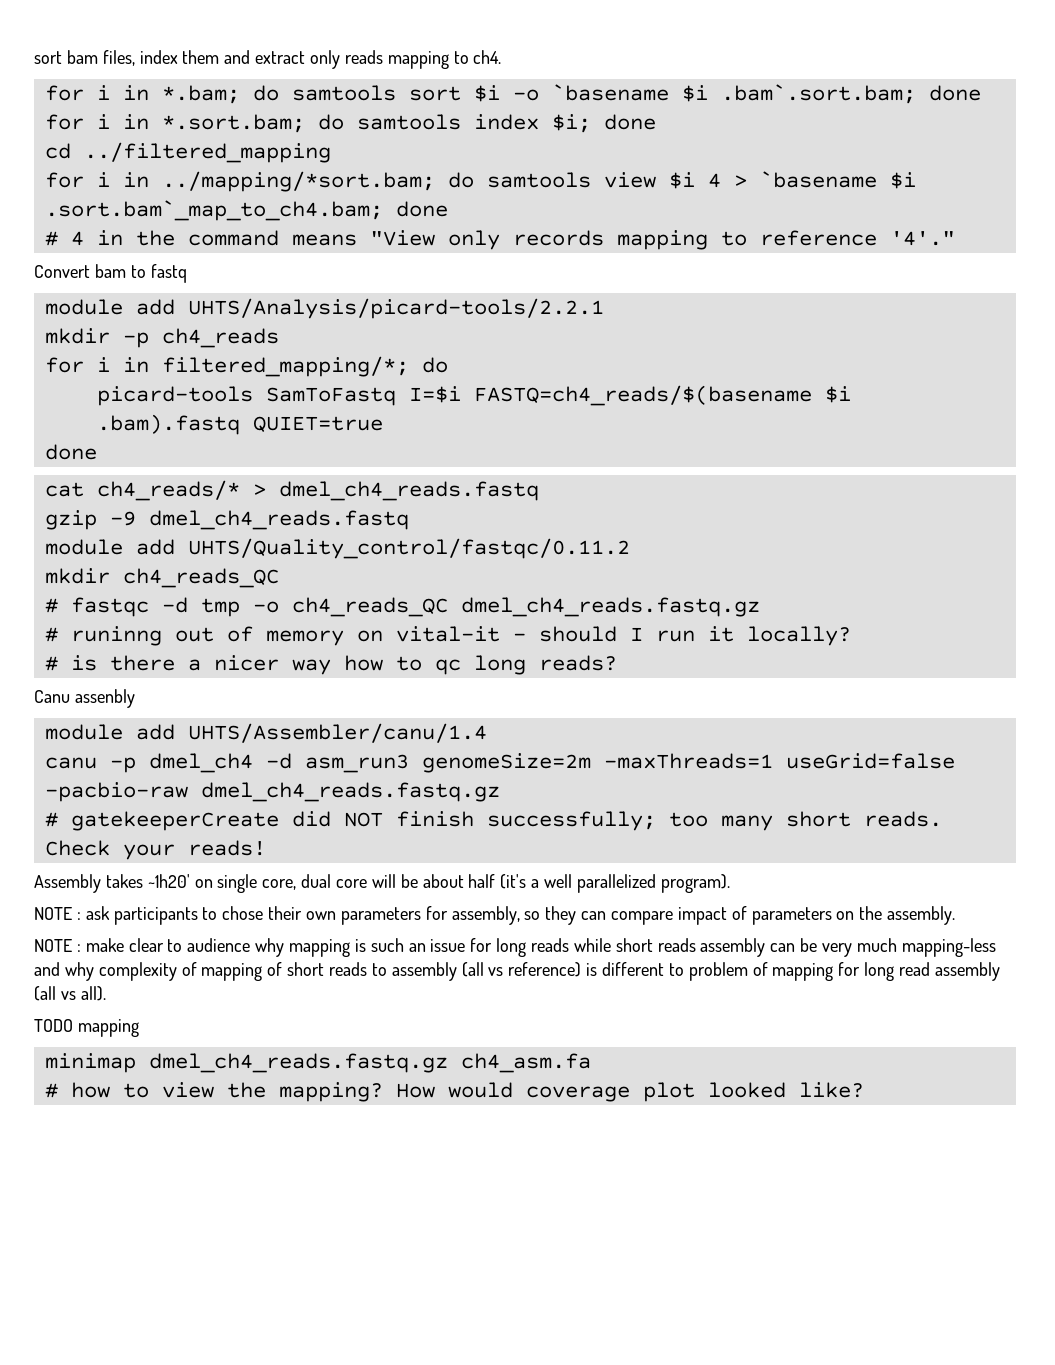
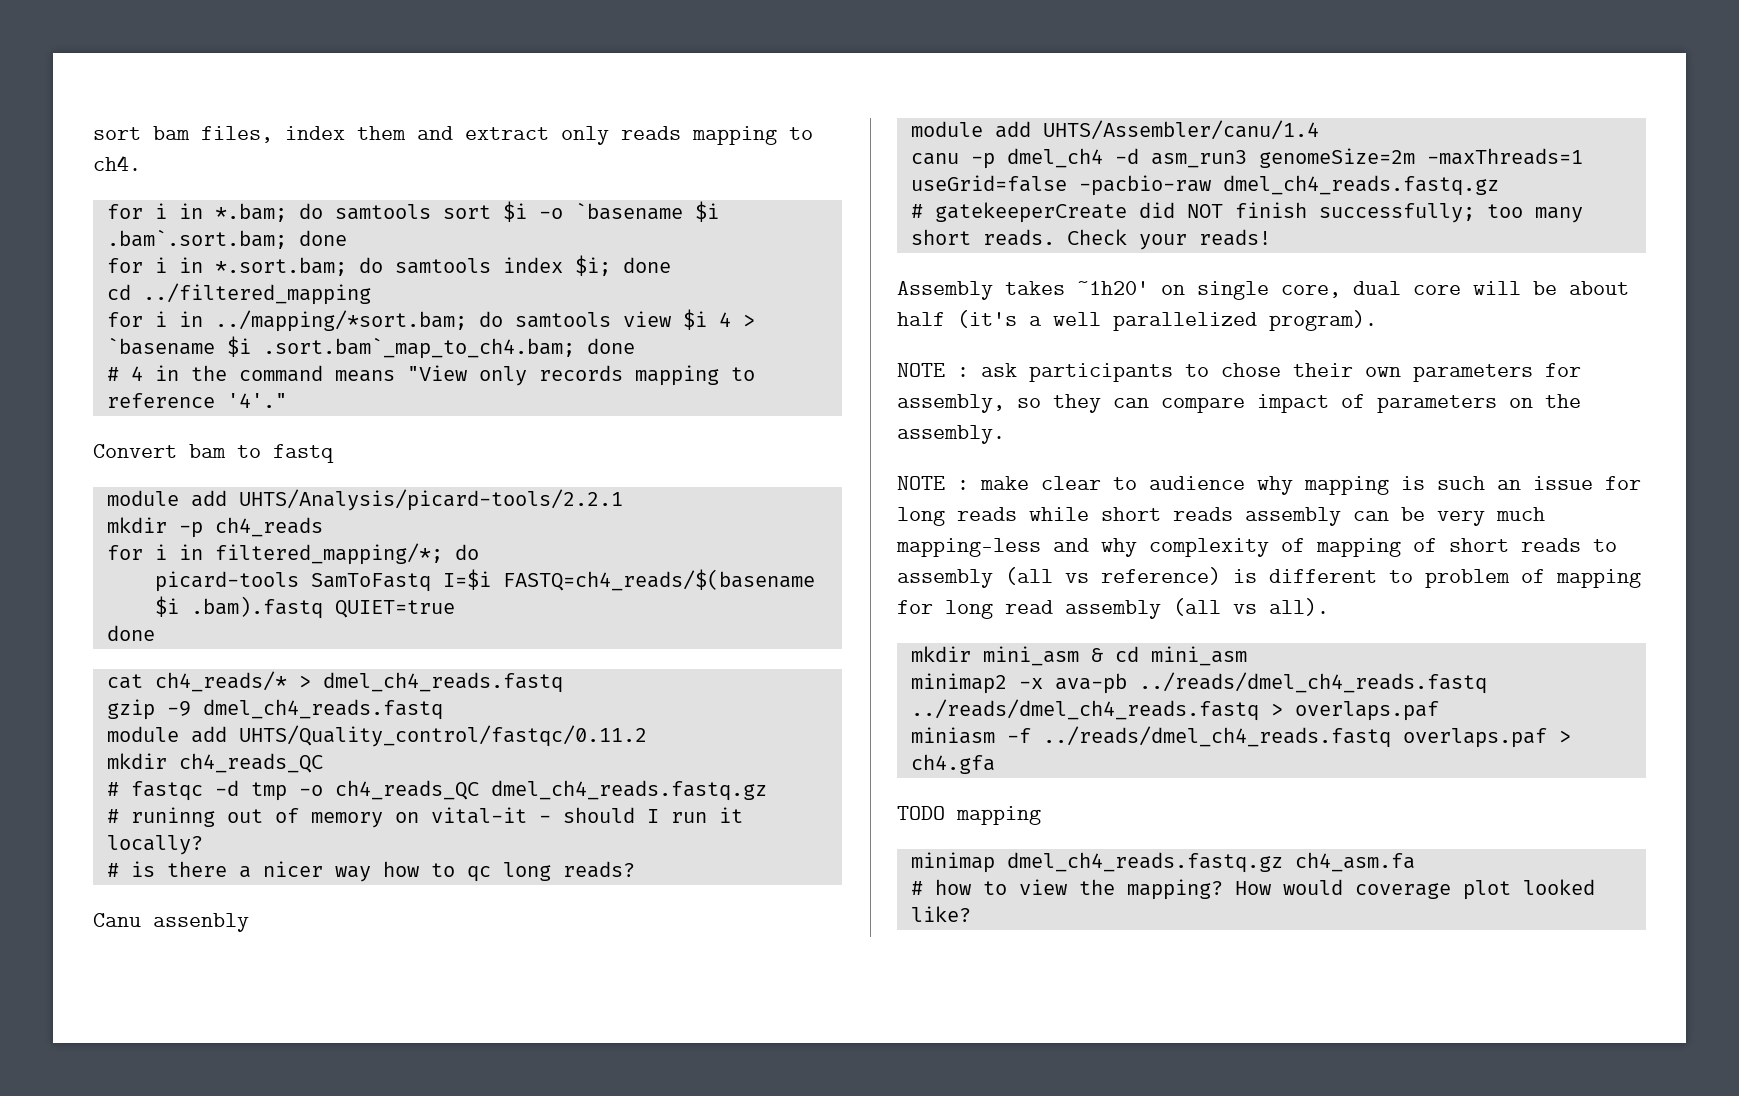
(106, 993) none -> [910,646,1247,666] [910,672,1487,694] [910,699,1439,721] [910,726,1571,748] [910,754,995,774] // mkdir mini_asm & cd mini_asm // minimap2 -x ava-pb ../reads/dmel_ch4_reads.fastq ../reads/dmel_ch4_reads.fastq > overlaps.paf // miniasm -f ../reads/dmel_ch4_reads.fastq overlaps.paf > ch4.gfa

